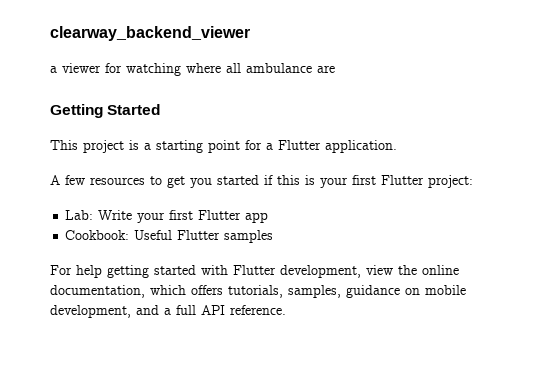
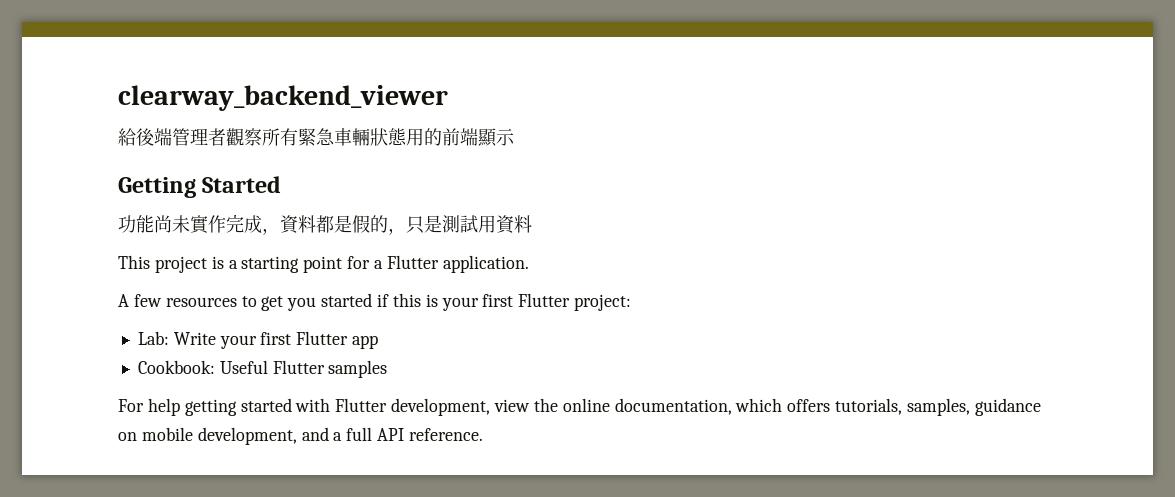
[50,63,335,76] [50,104,161,118] a viewer for watching where all ambulance are // Getting Started -> [118,128,515,147] [118,176,282,198] [118,214,532,235] 給後端管理者觀察所有緊急車輛狀態用的前端顯示 // Getting Started // 功能尚未實作完成，資料都是假的，只是測試用資料

